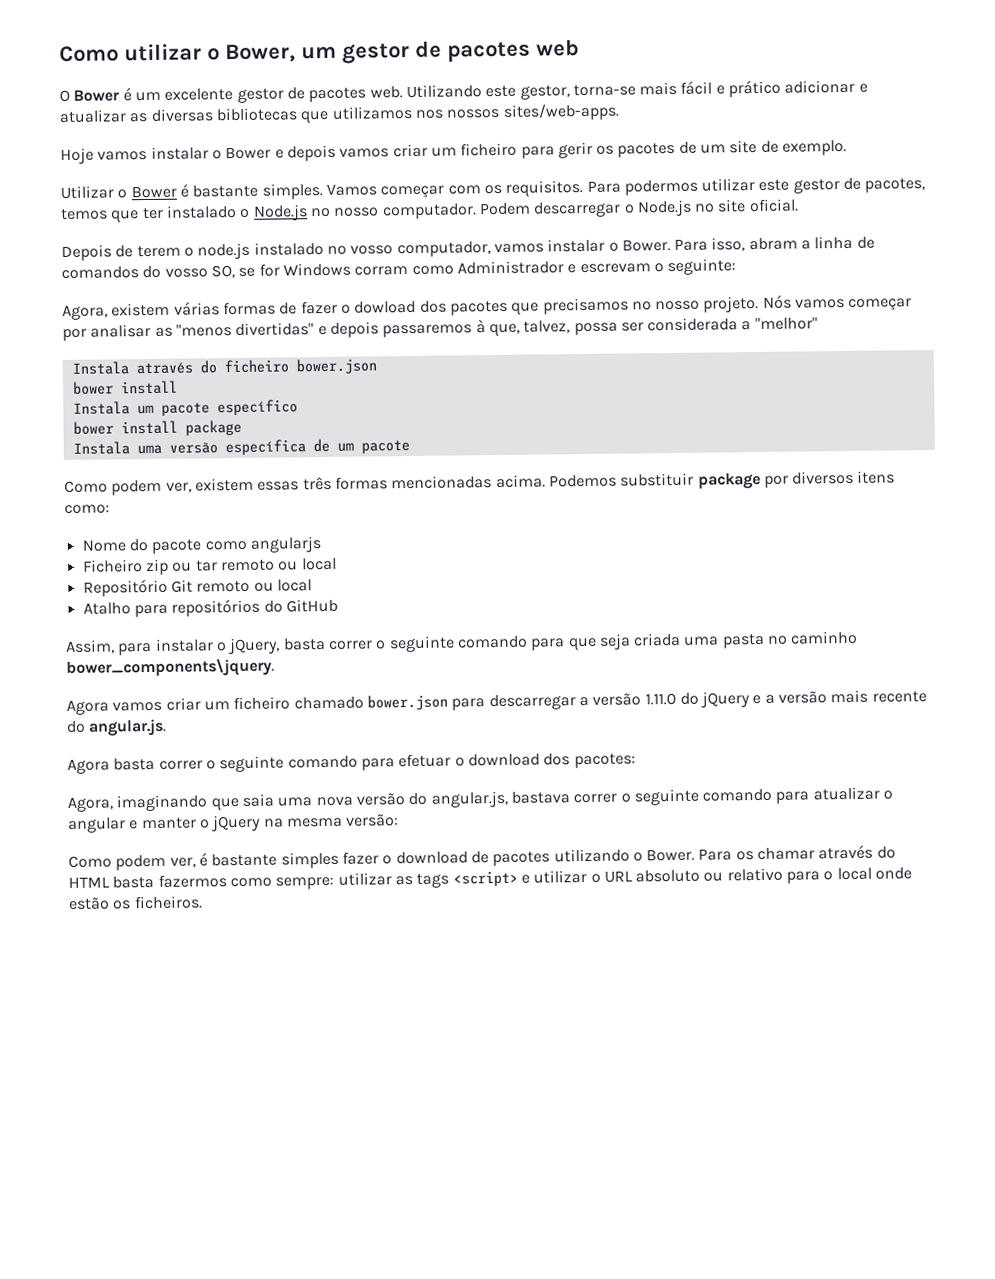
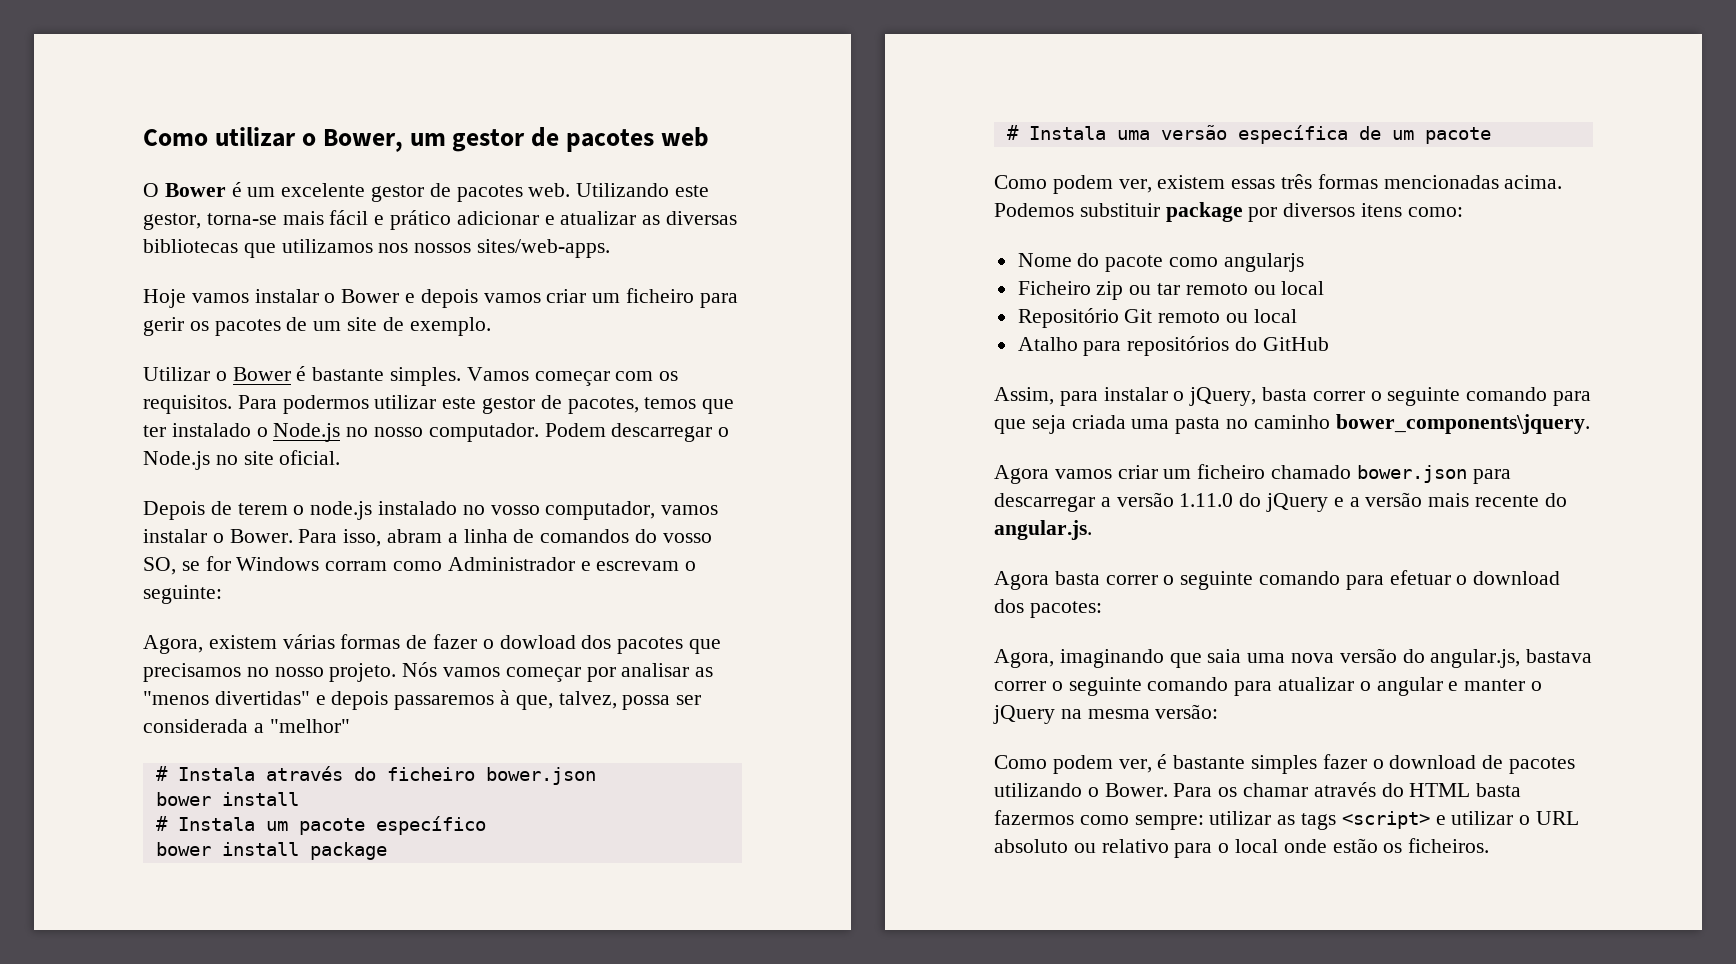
(818, 324) none -> [155,766,168,781] #
(178, 387) none -> [155,816,168,831] #
(242, 427) none -> [1006,125,1019,140] #

